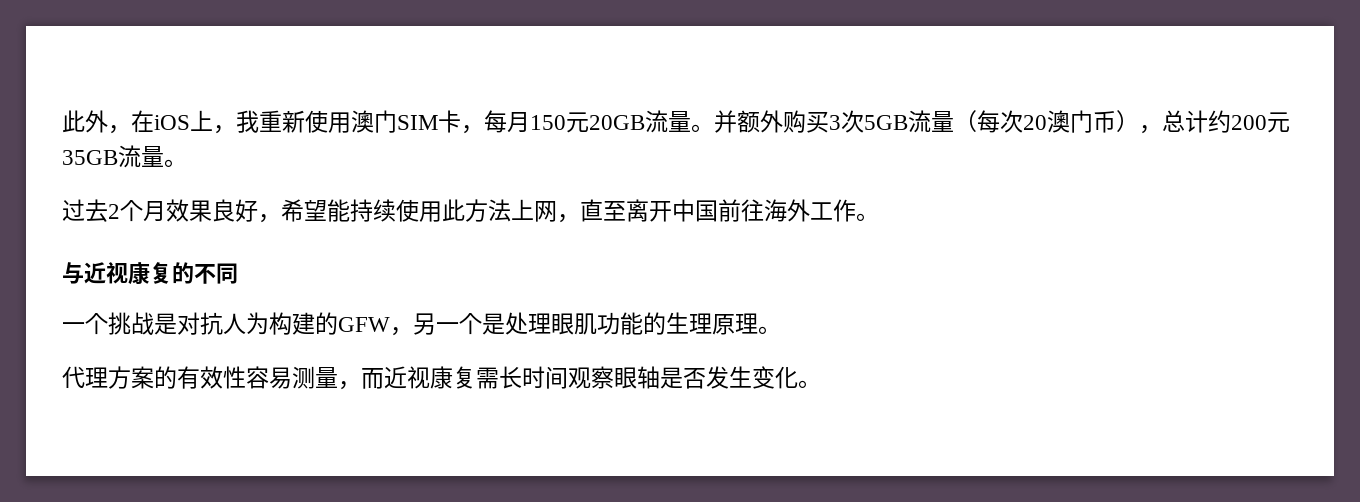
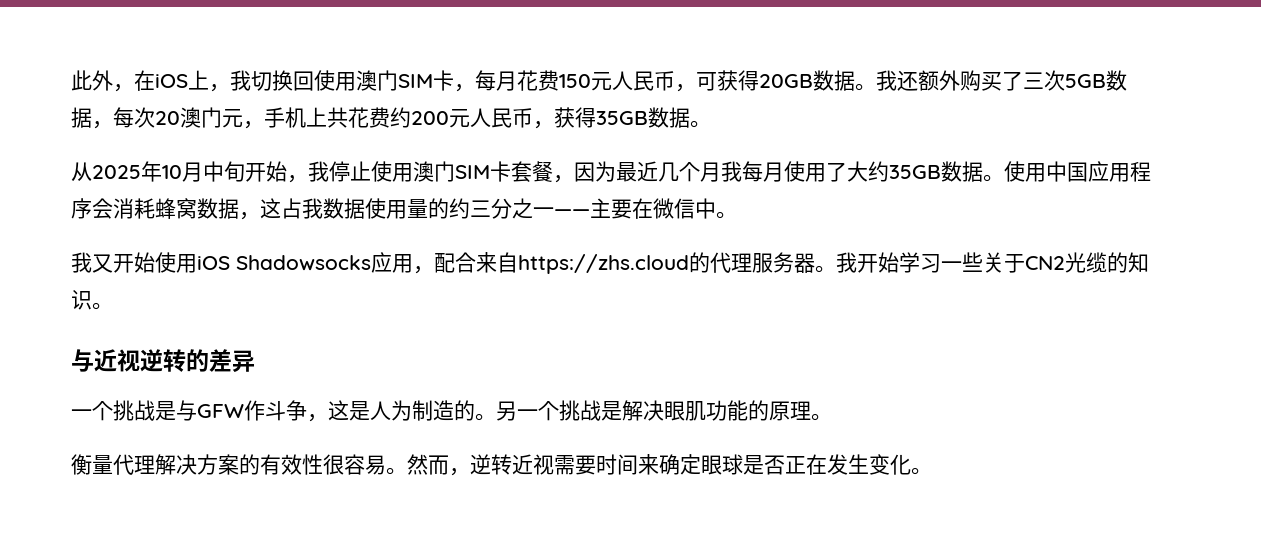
[259,110,305,133] 重新 -> [251,70,314,91] 切换回
[530,110,1290,134] [62,145,187,168] [62,199,856,223] 150元20GB流量。并额外购买3次5GB流量（每次20澳门币），总计约200元35GB流量。 // 过去2个月效果良好，希望能持续使用此方法上网，直至离开中国前往海外工作 -> [517,70,1127,92] [71,107,711,129] [71,161,1151,183] [71,198,737,220] [71,252,1149,274] [71,290,92,310] 花费150元人民币，可获得20GB数据。我还额外购买了三次5GB数据，每次20澳门元，手机上共花费约200元人民币，获得35GB数据。 // 从2025年10月中旬开始，我停止使用澳门SIM卡套餐，因为最近几个月我每月使用了大约35GB数据。使用中国应用程序会消耗蜂窝数据，这占我数据使用量的约三分之一——主要在微信中。 // 我又开始使用iOS Shadowsocks应用，配合来自https://zhs.cloud的代理服务器。我开始学习一些关于CN2光缆的知识
[128,262,238,285] [62,312,551,336] 康复的不同 // 一个挑战是对抗人为构建的GFW，另一个是处理 -> [140,349,255,373] [71,400,664,422] 逆转的差异 // 一个挑战是与GFW作斗争，这是人为制造的。另一个挑战是解决
[666,312,712,334] 生理 -> (769, 410) none
[62,366,706,390] 代理方案的有效性容易测量，而近视康复需长时间观察眼轴是否 -> [71,454,827,476] 衡量代理解决方案的有效性很容易。然而，逆转近视需要时间来确定眼球是否正在

